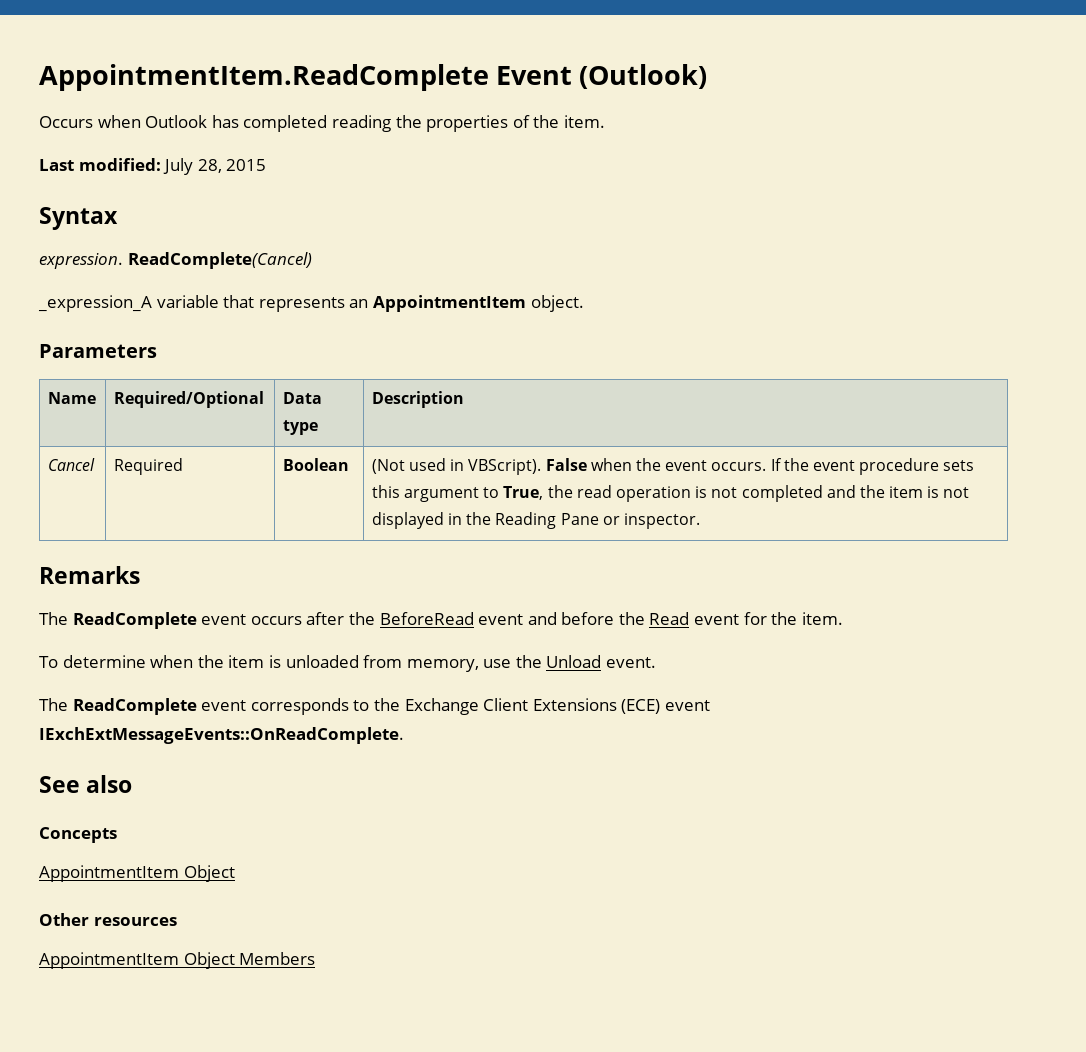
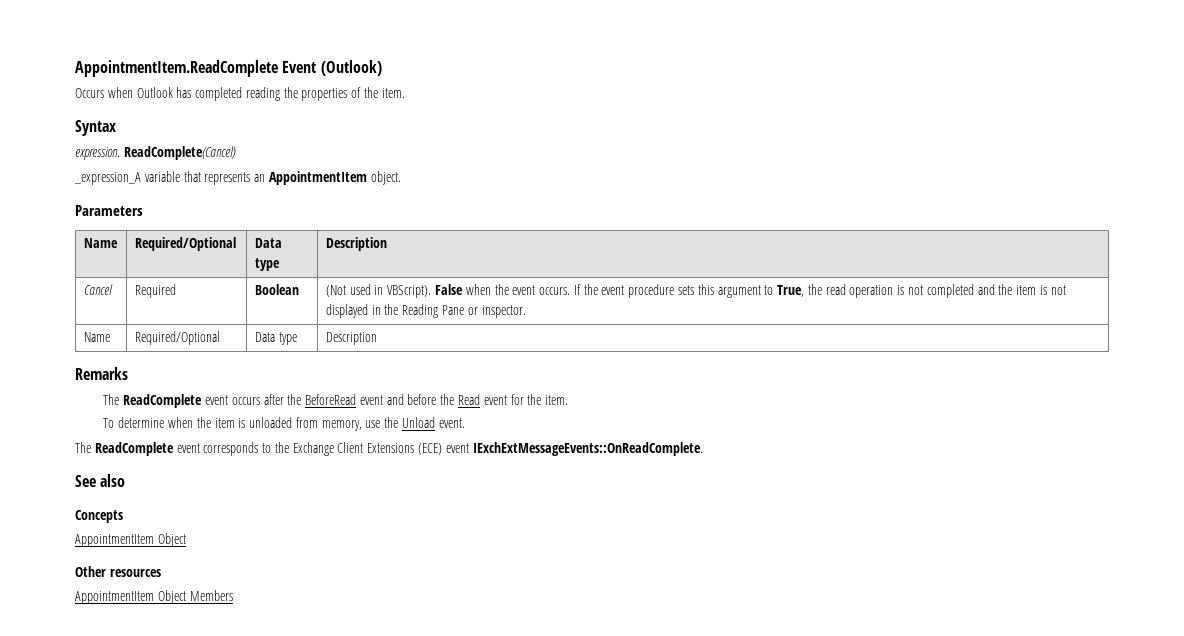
[39,158,267,175] // Last modified: July 28, 2015 -> (405, 93) none
(700, 521) none -> [83,332,110,342] [134,331,220,345] [254,332,297,345] [325,332,377,345] // Name | Required/Optional | Data type | Description

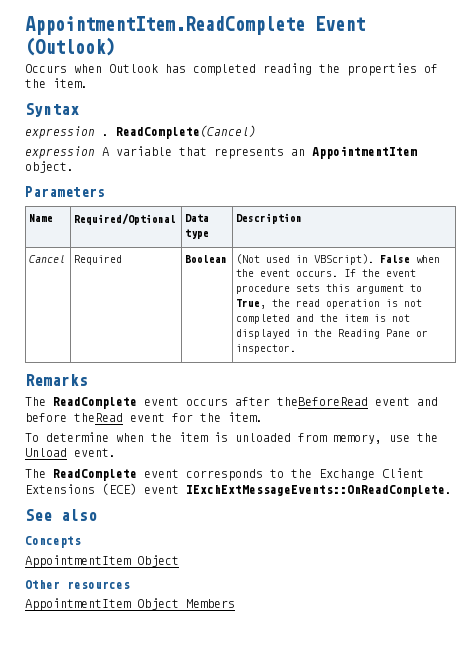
[75,146,120,160] expression. -> [25,126,109,139] expression .
[74,172,141,185] _expression_A -> [25,146,109,159] expression A
[83,332,110,342] [134,331,220,345] [254,332,297,345] [325,332,377,345] // Name | Required/Optional | Data type | Description -> (297, 349) none
[287,394,357,405] the BeforeRead -> [277,397,368,406] theBeforeRead
[440,394,481,405] the Read -> [74,413,123,422] theRead

